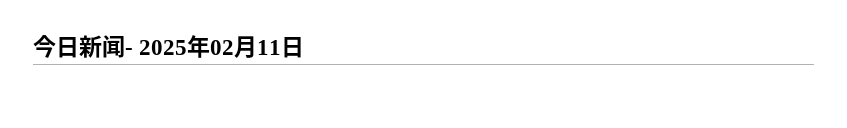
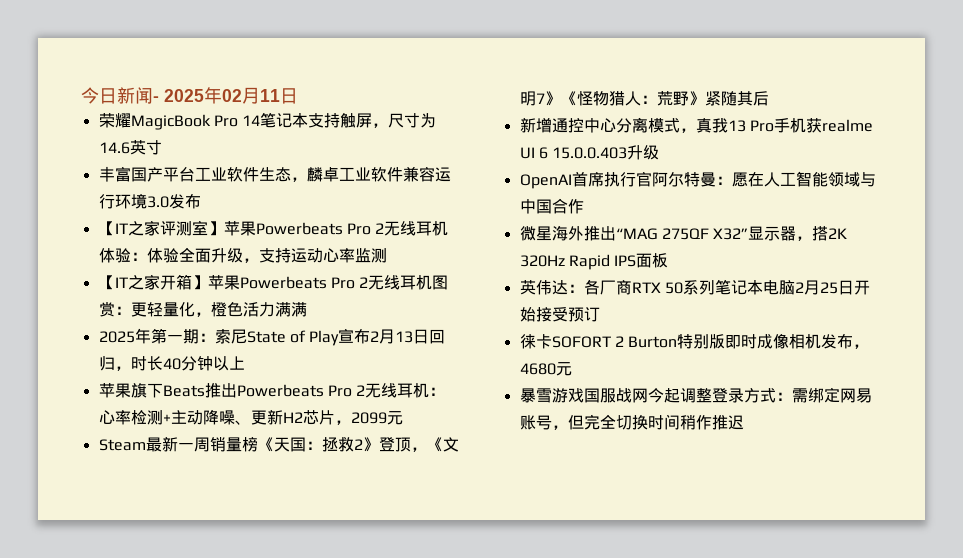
(305, 47) none -> [98,112,437,130] [98,140,162,155] [98,166,451,182] [98,193,201,209] [98,220,449,236] [98,247,387,263] [98,274,449,290] [98,302,307,317] [98,328,446,346] [98,356,245,371] [98,383,446,398] [98,409,403,425] [98,436,459,452] [519,91,769,106] [519,117,873,133] [519,145,660,160] [519,171,876,189] [519,198,584,214] [519,226,848,241] [519,253,669,270] [519,279,870,295] [519,307,600,322] [519,333,870,349] [519,362,572,376] [519,387,872,403] [519,414,744,430] // 荣耀MagicBook Pro 14笔记本支持触屏，尺寸为14.6英寸 // 丰富国产平台工业软件生态，麟卓工业软件兼容运行环境3.0发布 // 【IT之家评测室】苹果Powerbeats Pro 2无线耳机体验：体验全面升级，支持运动心率监测 // 【IT之家开箱】苹果Powerbeats Pro 2无线耳机图赏：更轻量化，橙色活力满满 // 2025年第一期：索尼State of Play宣布2月13日回归，时长40分钟以上 // 苹果旗下Beats推出Powerbeats Pro 2无线耳机：心率检测+主动降噪、更新H2芯片，2099元 // Steam最新一周销量榜《天国：拯救2》登顶，《文明7》《怪物猎人：荒野》紧随其后 // 新增通控中心分离模式，真我13 Pro手机获realme UI 6 15.0.0.403升级 // OpenAI首席执行官阿尔特曼：愿在人工智能领域与中国合作 // 微星海外推出“MAG 275QF X32”显示器，搭2K 320Hz Rapid IPS面板 // 英伟达：各厂商RTX 50系列笔记本电脑2月25日开始接受预订 // 徕卡SOFORT 2 Burton特别版即时成像相机发布，4680元 // 暴雪游戏国服战网今起调整登录方式：需绑定网易账号，但完全切换时间稍作推迟

